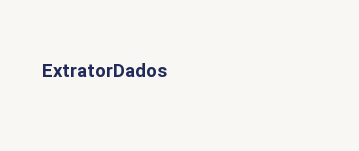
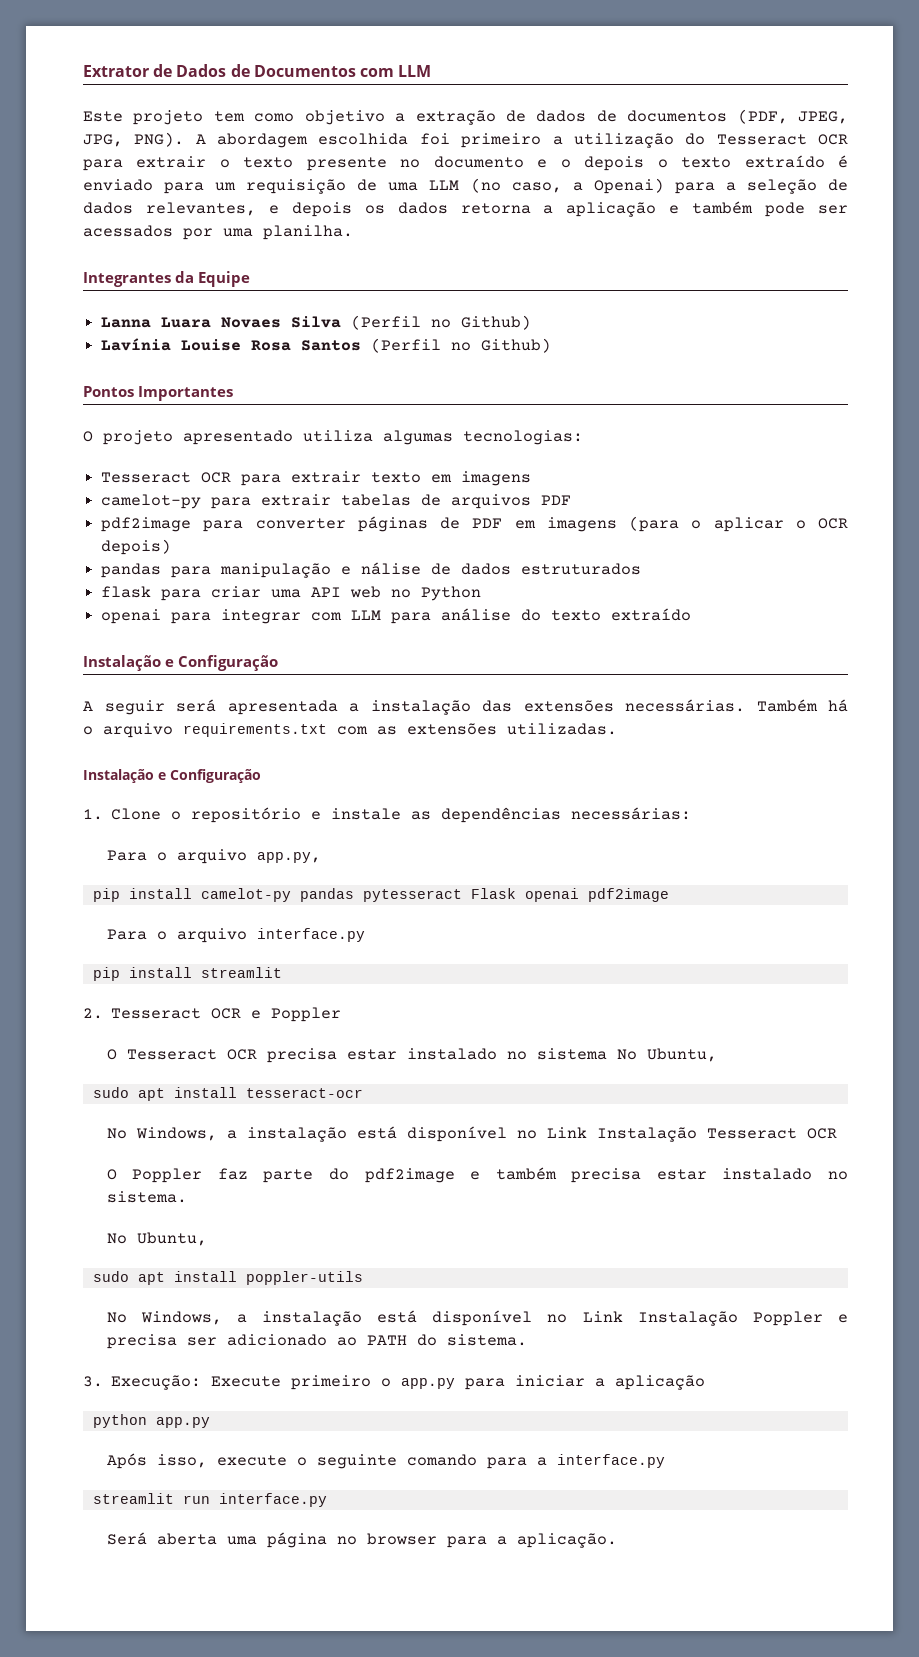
[42,63,167,77] ExtratorDados -> [83,64,432,77] [83,109,848,125] [83,132,849,148] [83,155,848,171] [83,178,848,194] [83,201,848,217] [83,225,353,240] [83,271,251,287] [101,315,532,330] [101,338,552,353] [83,386,234,401] [83,430,583,445] [101,471,532,486] [101,494,572,509] [101,516,848,532] [101,539,172,555] [101,562,642,578] [101,586,482,601] [101,608,692,624] [83,655,279,671] [83,699,848,715] [83,723,617,738] [83,769,261,783] [83,807,692,823] [106,849,321,864] [92,888,669,902] [106,928,365,943] [92,967,282,981] [83,1007,342,1022] [106,1048,717,1063] [92,1087,363,1101] [106,1126,837,1142] [106,1167,848,1183] [106,1191,187,1203] [106,1232,207,1246] [92,1271,363,1285] [106,1310,849,1326] [106,1334,527,1349] [83,1375,706,1390] [92,1414,210,1428] [106,1453,665,1469] [92,1493,327,1507] [106,1532,617,1548] Extrator de Dados de Documentos com LLM // Este projeto tem como objetivo a extração de dados de documentos (PDF, JPEG, JPG, PNG). A abordagem escolhida foi primeiro a utilização do Tesseract OCR para extrair o texto presente no documento e o depois o texto extraído é enviado para um requisição de uma LLM (no caso, a Openai) para a seleção de dados relevantes, e depois os dados retorna a aplicação e também pode ser acessados por uma planilha. // Integrantes da Equipe // Lanna Luara Novaes Silva (Perfil no Github) // Lavínia Louise Rosa Santos (Perfil no Github) // Pontos Importantes // O projeto apresentado utiliza algumas tecnologias: // Tesseract OCR para extrair texto em imagens // camelot-py para extrair tabelas de arquivos PDF // pdf2image para converter páginas de PDF em imagens (para o aplicar o OCR depois) // pandas para manipulação e nálise de dados estruturados // flask para criar uma API web no Python // openai para integrar com LLM para análise do texto extraído // Instalação e Configuração // A seguir será apresentada a instalação das extensões necessárias. Também há o arquivo requirements.txt com as extensões utilizadas. // Instalação e Configuração // 1. Clone o repositório e instale as dependências necessárias: // Para o arquivo app.py, // pip install camelot-py pandas pytesseract Flask openai pdf2image // Para o arquivo interface.py // pip install streamlit // 2. Tesseract OCR e Poppler // O Tesseract OCR precisa estar instalado no sistema No Ubuntu, // sudo apt install tesseract-ocr // No Windows, a instalação está disponível no Link Instalação Tesseract OCR // O Poppler faz parte do pdf2image e também precisa estar instalado no sistema. // No Ubuntu, // sudo apt install poppler-utils // No Windows, a instalação está disponível no Link Instalação Poppler e precisa ser adicionado ao PATH do sistema. // 3. Execução: Execute primeiro o app.py para iniciar a aplicação // python app.py // Após isso, execute o seguinte comando para a interface.py // streamlit run interface.py // Será aberta uma página no browser para a aplicação.

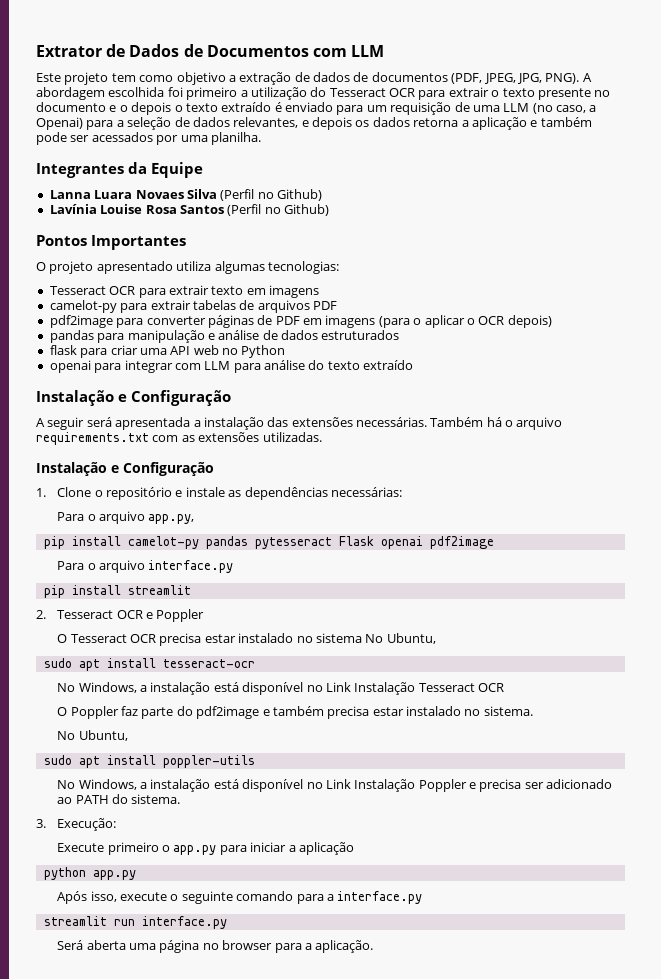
[361,562,422,575] nálise -> [218,330,260,340] análise
(202, 1382) none -> (117, 824) //

